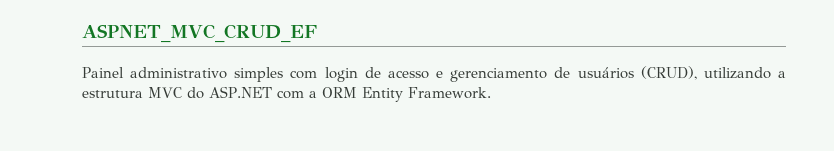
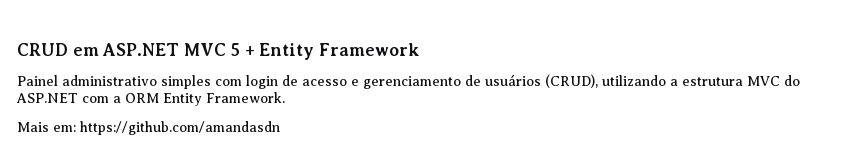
[82,24,317,43] ASPNET_MVC_CRUD_EF -> [17,43,420,60] CRUD em ASP.NET MVC 5 + Entity Framework
(491, 93) none -> [17,121,280,135] // Mais em: https://github.com/amandasdn

